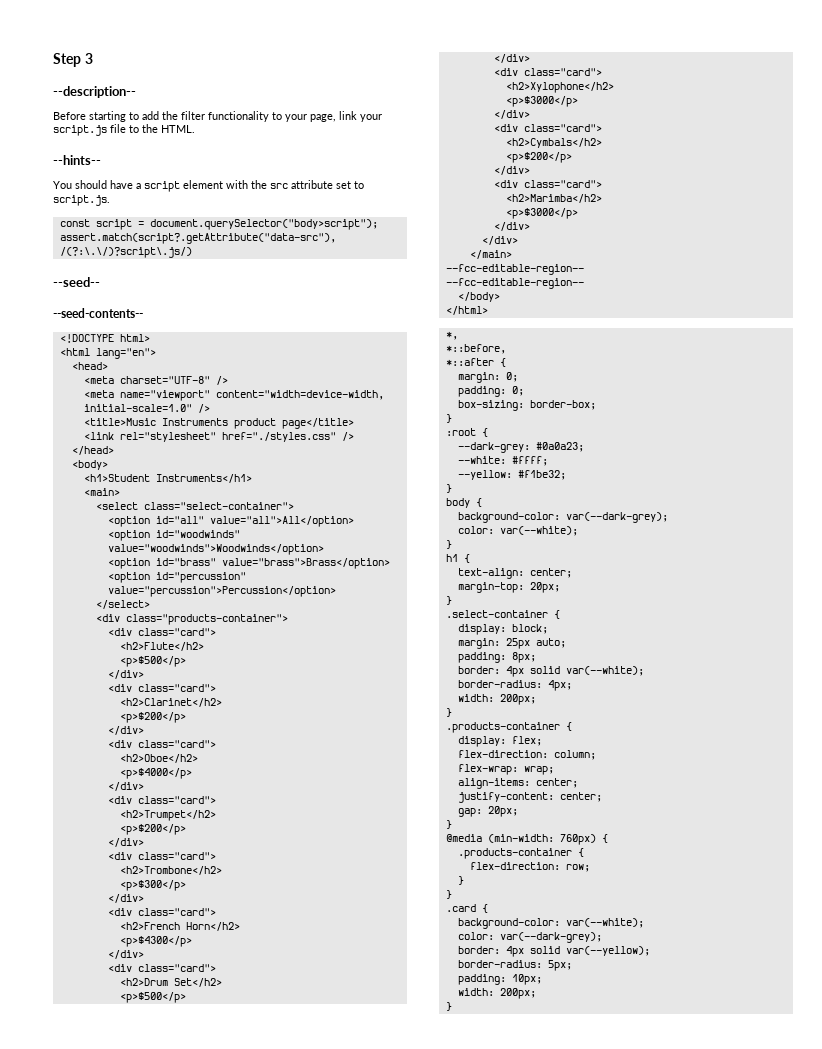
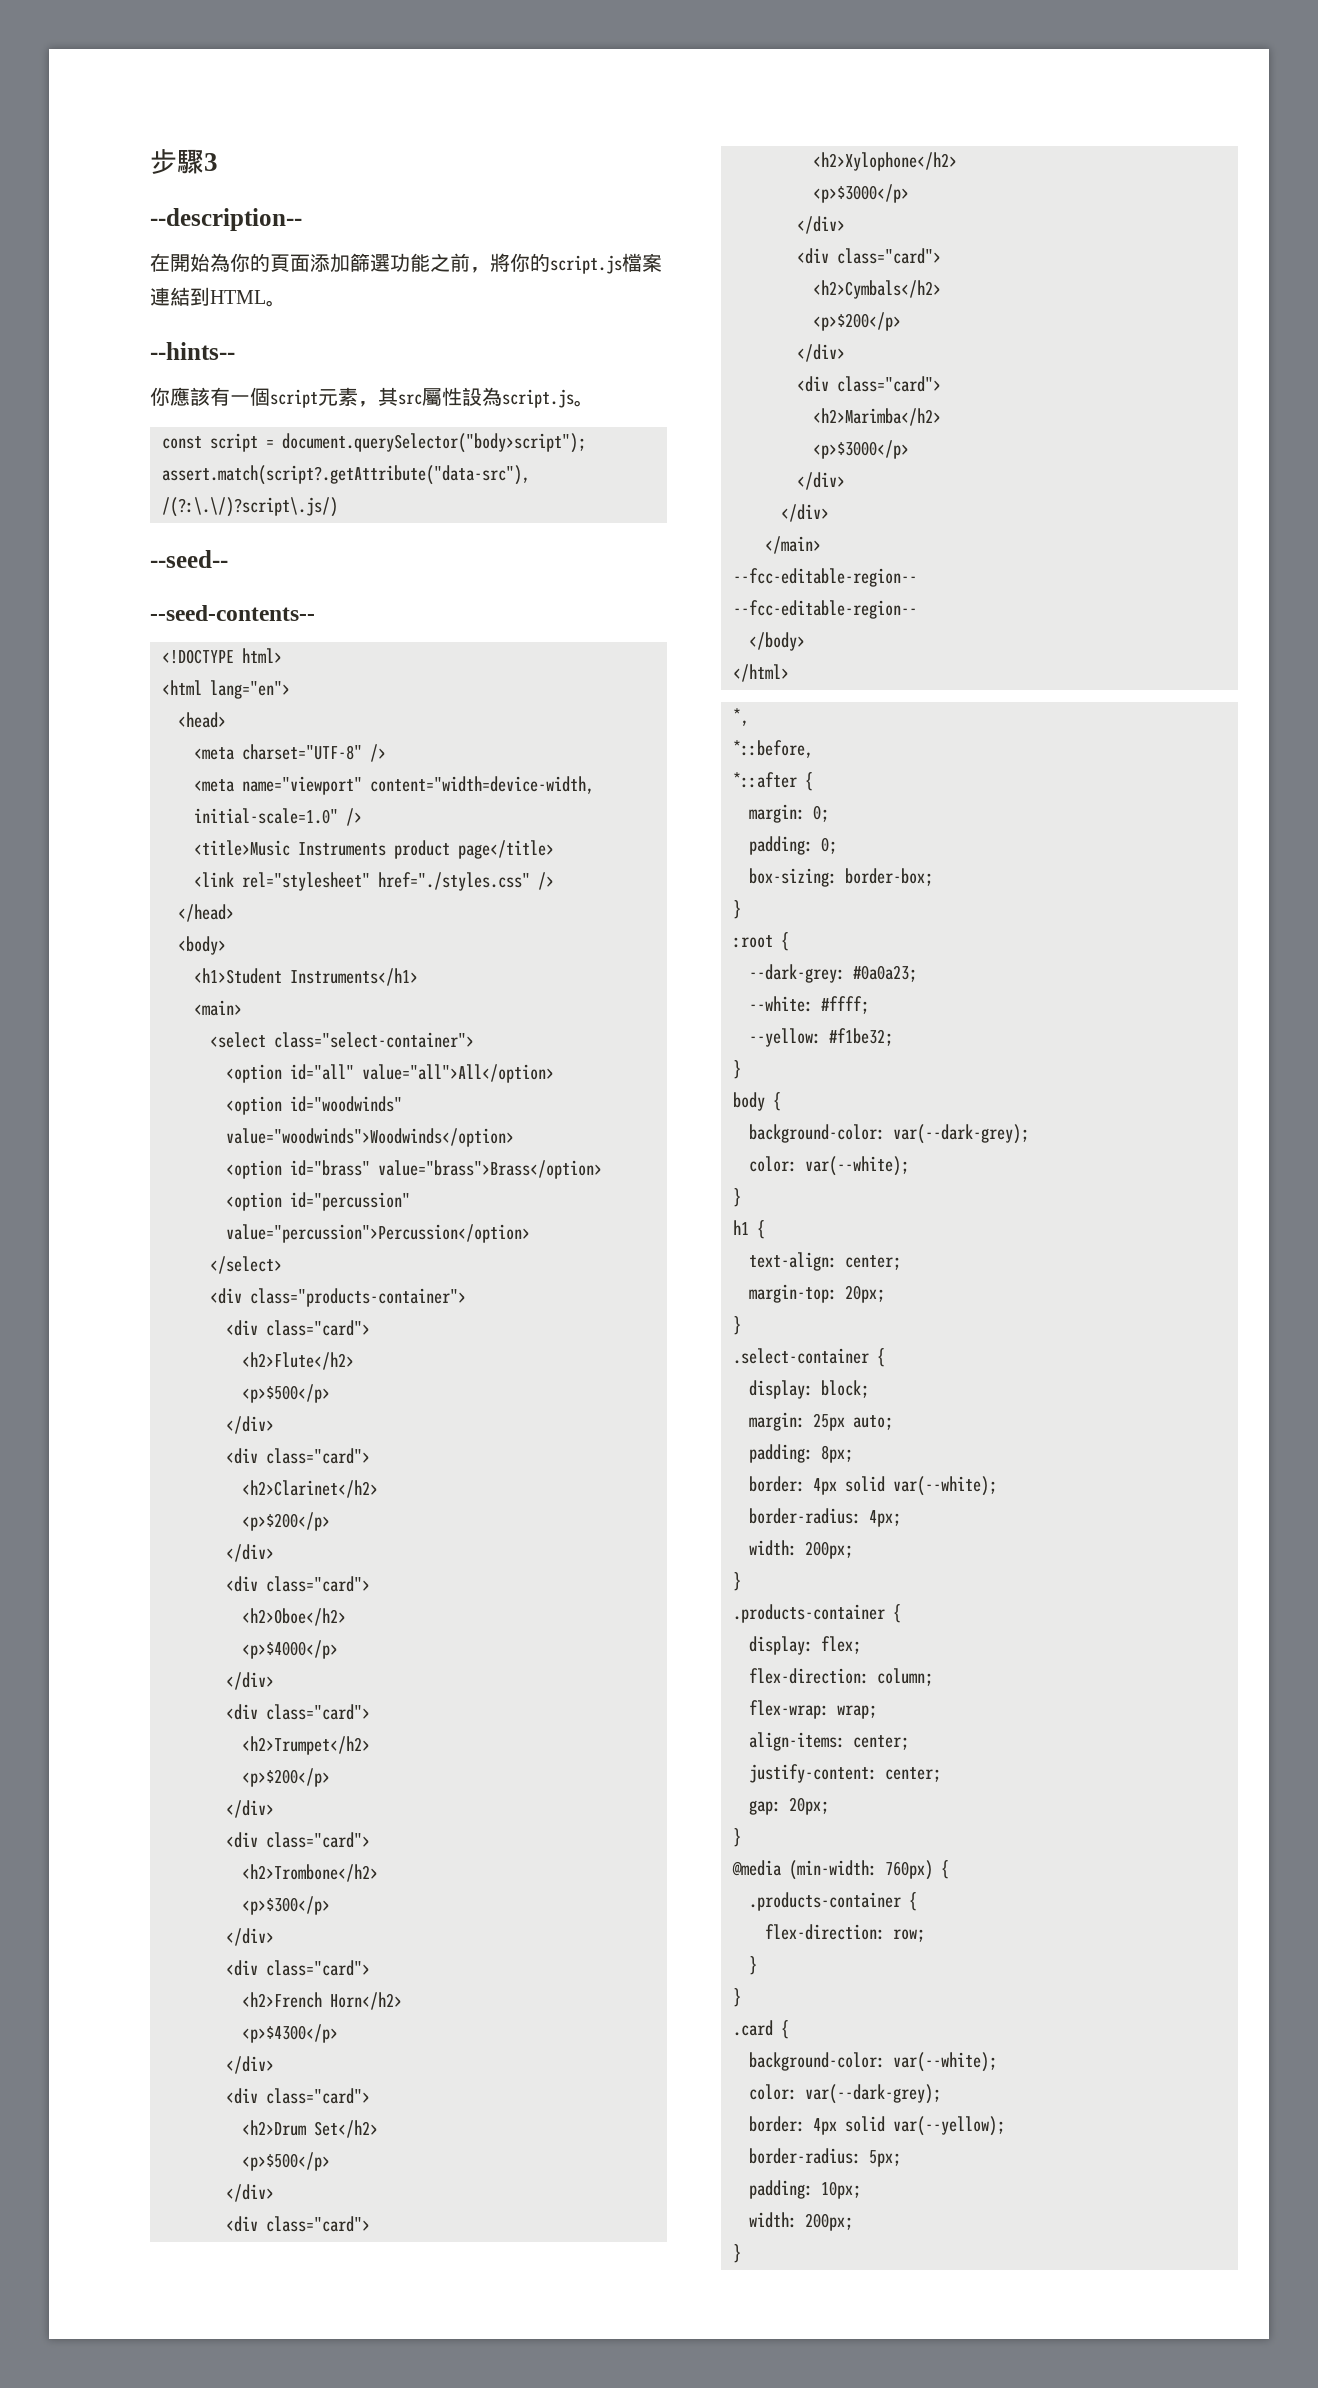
[53,53,81,67] Step -> [150,149,204,174] 步驟
[53,111,382,122] [53,124,195,136] [53,155,101,165] [53,180,364,192] [53,195,110,206] Before starting to add the filter functionality to your page, link your script.js file to the HTML. // --hints-- // You should have a script element with the src attribute set to script.js. -> [150,253,662,274] [150,287,286,307] [150,342,235,360] [150,387,594,408] 在開始為你的頁面添加篩選功能之前，將你的script.js檔案連結到HTML。 // --hints-- // 你應該有一個script元素，其src屬性設為script.js。

